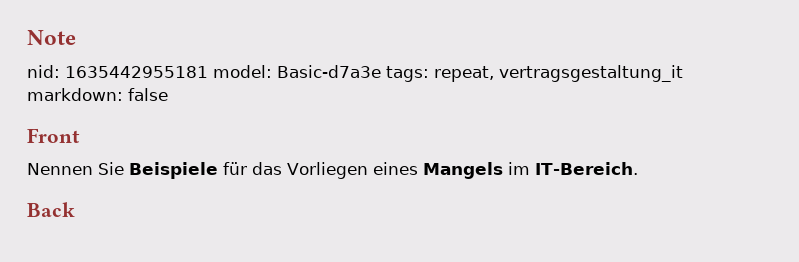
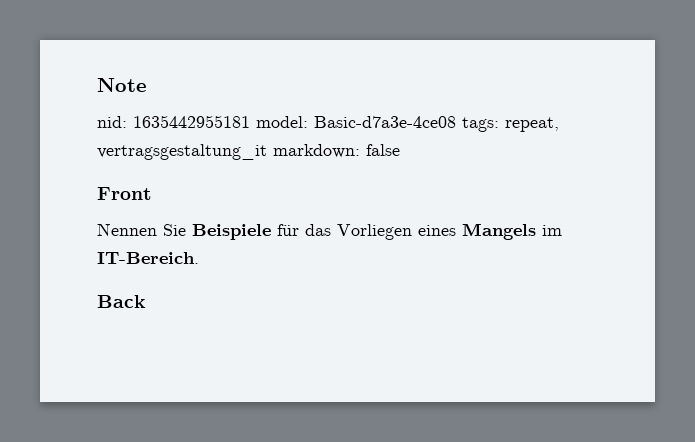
[277,65,381,78] Basic-d7a3e -> [314,116,456,128] Basic-d7a3e-4ce08

